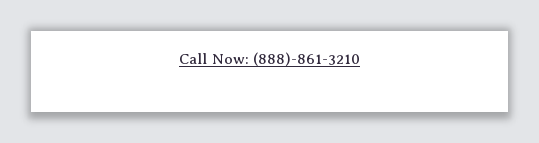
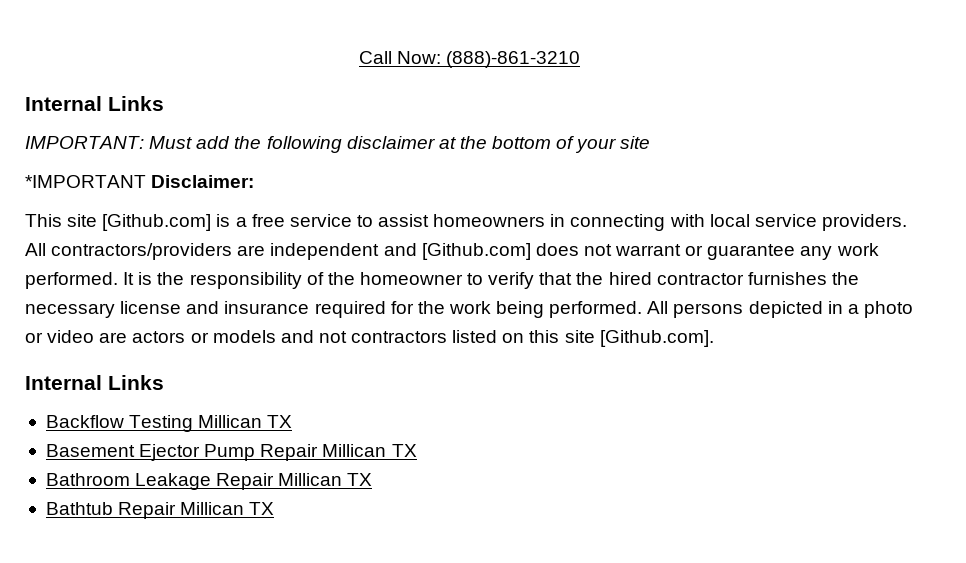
(360, 59) none -> [25,96,164,111] [25,136,651,153] [25,175,255,188] [25,214,907,231] [25,243,879,260] [25,272,859,289] [25,301,913,318] [25,330,714,347] [25,375,164,390] [45,415,293,432] [45,444,417,461] [45,473,373,490] [45,502,275,519] // Internal Links // IMPORTANT: Must add the following disclaimer at the bottom of your site // *IMPORTANT Disclaimer: // This site [Github.com] is a free service to assist homeowners in connecting with local service providers. All contractors/providers are independent and [Github.com] does not warrant or guarantee any work performed. It is the responsibility of the homeowner to verify that the hired contractor furnishes the necessary license and insurance required for the work being performed. All persons depicted in a photo or video are actors or models and not contractors listed on this site [Github.com]. // Internal Links // Backflow Testing Millican TX // Basement Ejector Pump Repair Millican TX // Bathroom Leakage Repair Millican TX // Bathtub Repair Millican TX

